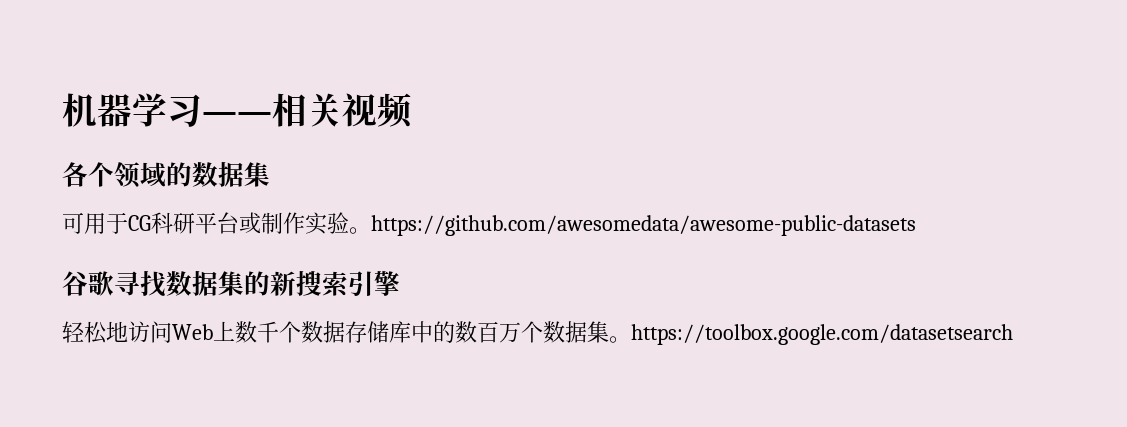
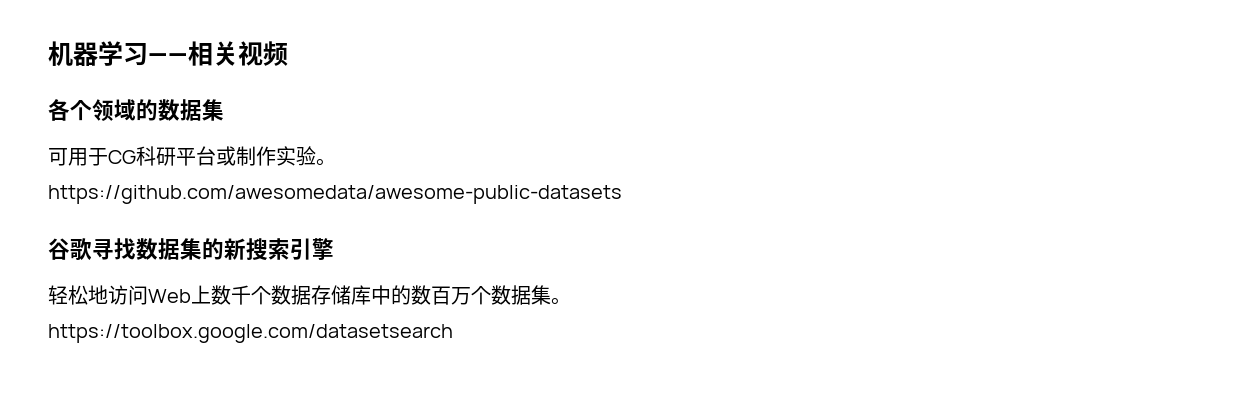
(371, 230) none -> (336, 162) //
(631, 339) none -> (571, 301) //

